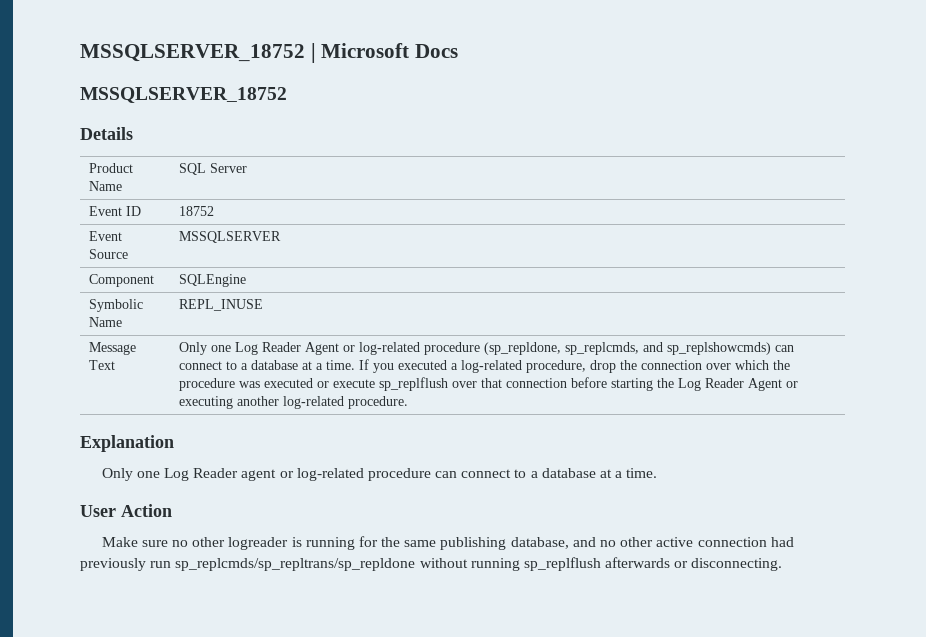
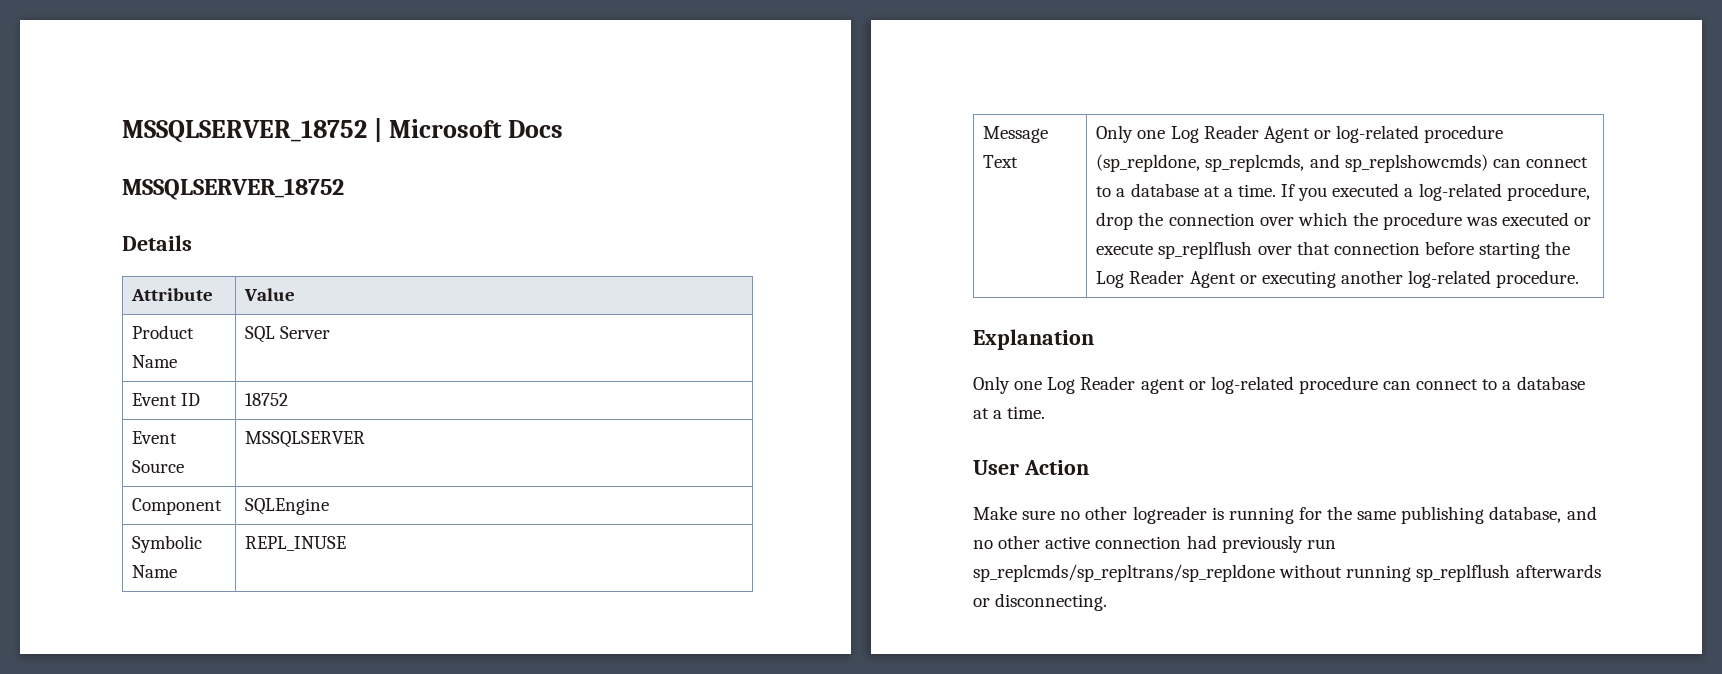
(133, 133) none -> [131,288,214,301] [244,288,296,301] // Attribute | Value

